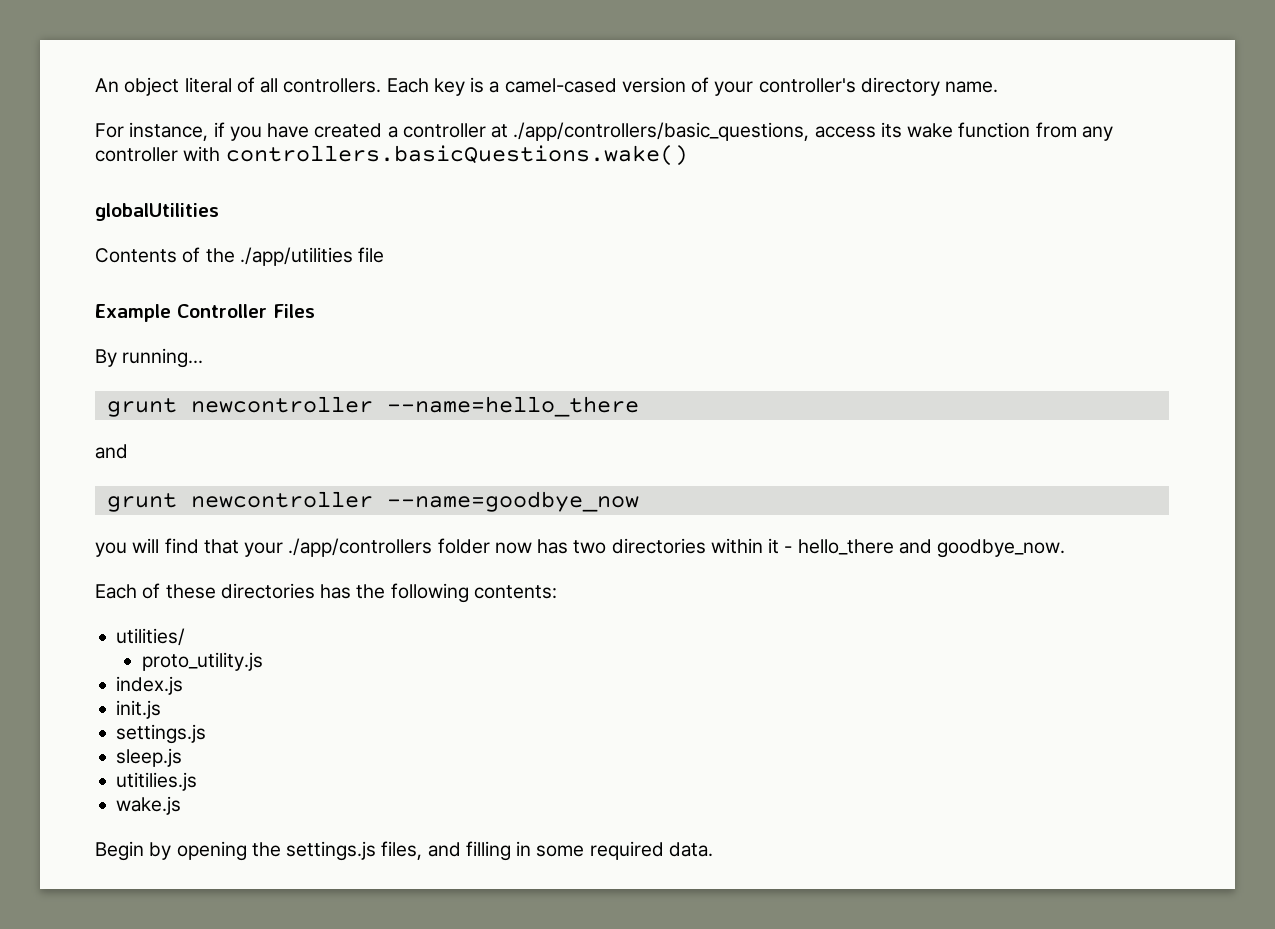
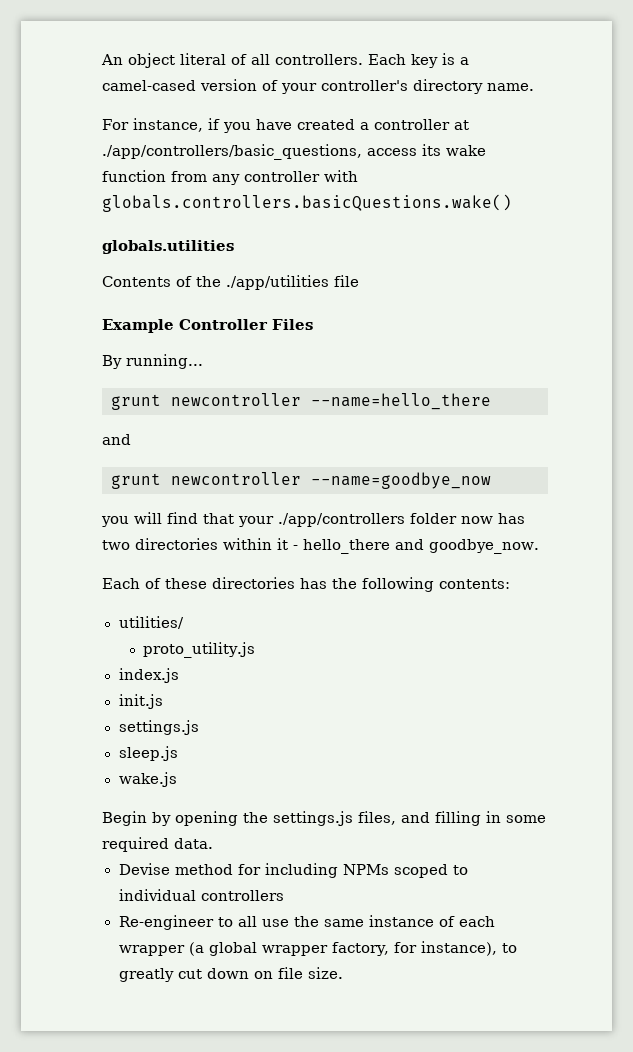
[225,145,688,166] [95,203,219,221] controllers.basicQuestions.wake() // globalUtilities -> [102,194,512,212] [102,240,234,254] globals.controllers.basicQuestions.wake() // globals.utilities
[116,772,198,791] // utitilies.js -> (178, 753) none
(713, 849) none -> [118,863,468,878] [118,889,284,901] [118,915,495,930] [118,941,518,956] [118,967,343,982] // Devise method for including NPMs scoped to individual controllers // Re-engineer to all use the same instance of each wrapper (a global wrapper factory, for instance), to greatly cut down on file size.

